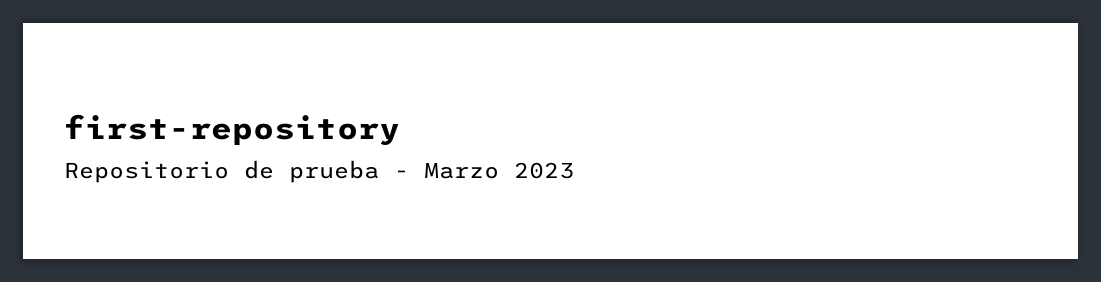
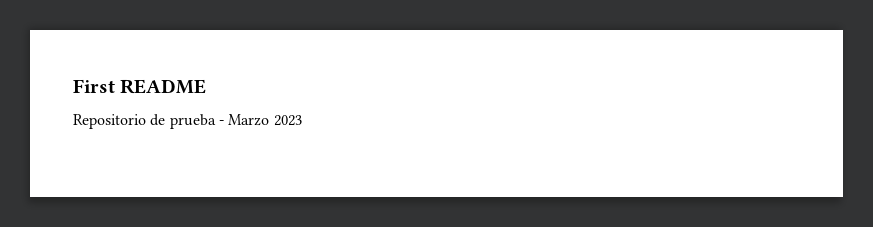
[64,114,400,146] first-repository -> [73,79,207,94] First README

